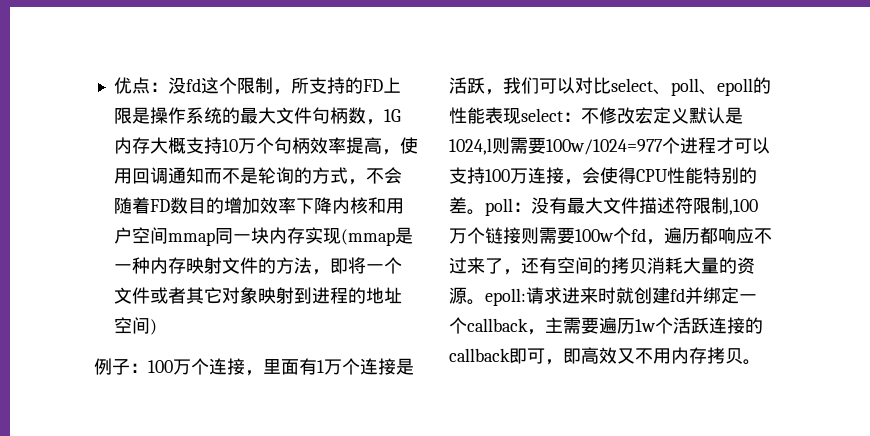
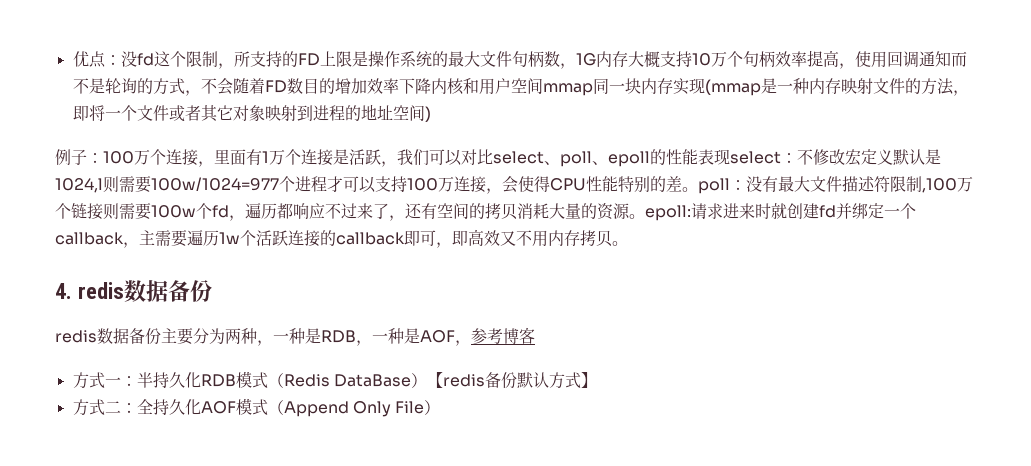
(761, 362) none -> [55,280,212,302] [55,327,535,346] [72,371,597,389] [72,398,441,417] // 4. redis数据备份 // redis数据备份主要分为两种，一种是RDB，一种是AOF，参考博客 // 方式一：半持久化RDB模式（Redis DataBase）【redis备份默认方式】 // 方式二：全持久化AOF模式（Append Only File）

